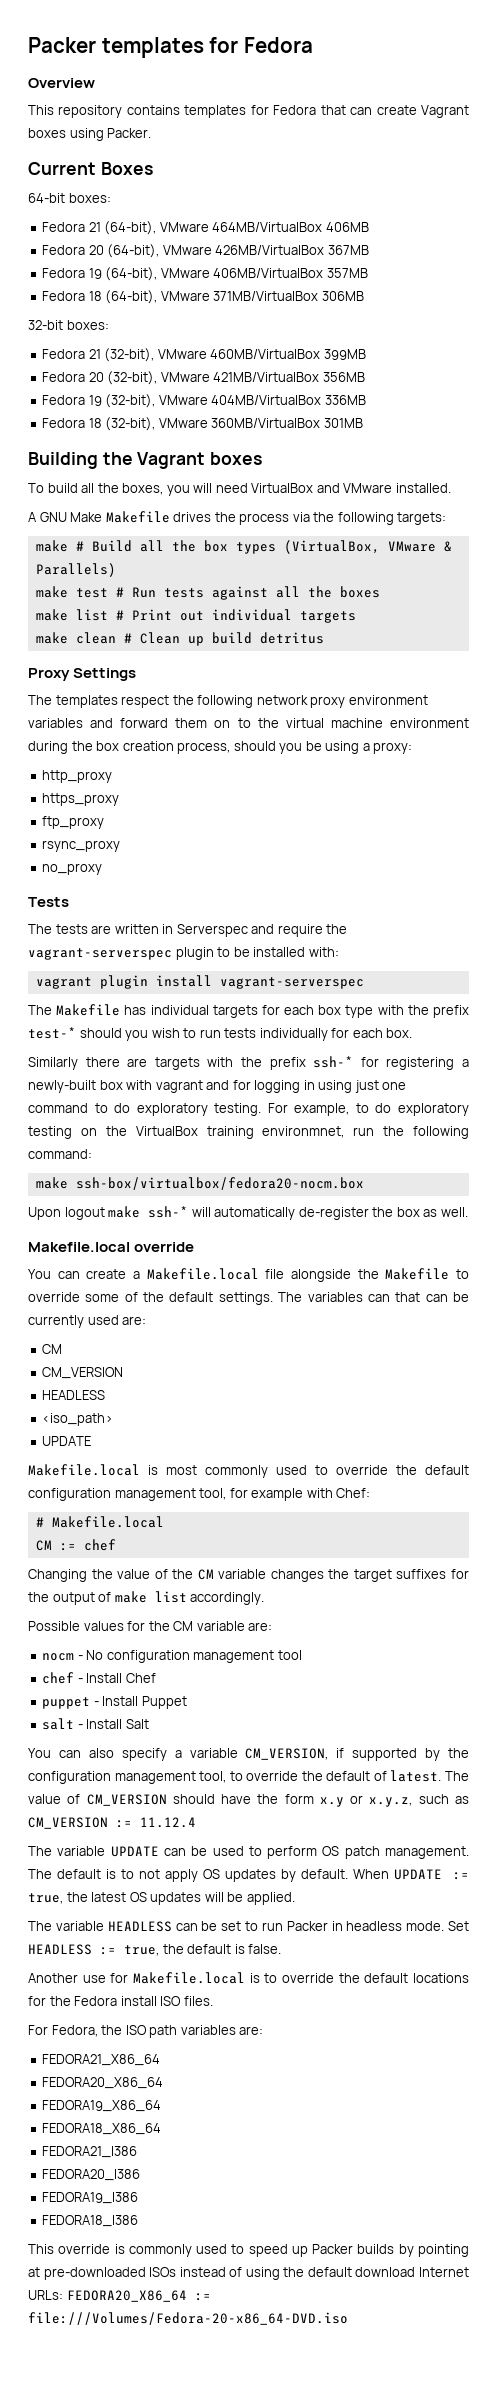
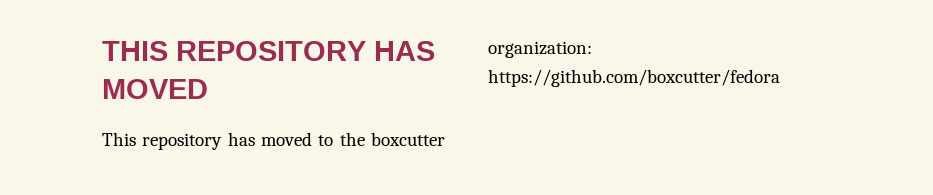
[28,37,313,58] [28,78,95,88] [28,105,469,118] [28,128,152,141] [28,162,153,175] [28,193,111,203] [42,221,369,235] [42,244,369,258] [42,267,368,281] [42,290,364,304] [28,320,109,330] [42,348,366,362] [42,371,365,385] [42,394,366,408] [42,417,363,431] [28,452,263,469] [28,483,451,496] [28,511,447,525] [35,540,452,554] [35,563,116,577] [35,586,380,600] [35,609,356,623] [35,632,324,646] [28,668,137,681] [28,695,428,708] [28,718,469,728] [28,741,413,754] [42,770,113,783] [42,793,120,806] [42,816,105,829] [42,840,121,852] [42,863,103,875] [28,897,69,907] [28,924,348,937] [28,947,339,960] [35,975,364,989] [28,1004,470,1018] [28,1027,413,1041] [28,1056,470,1070] [28,1080,407,1093] [28,1103,469,1116] [28,1126,469,1139] [28,1149,92,1159] [35,1177,364,1190] [28,1206,468,1220] [28,1242,195,1252] [28,1268,469,1282] [28,1292,470,1305] [28,1315,147,1328] [42,1344,63,1354] [42,1367,124,1379] [42,1390,106,1400] [42,1413,114,1426] [42,1436,92,1446] [28,1464,469,1478] [28,1488,371,1501] [35,1516,164,1528] [35,1539,116,1551] [28,1569,469,1582] [28,1591,265,1605] [28,1621,273,1631] [42,1650,302,1663] [42,1672,156,1684] [42,1696,187,1709] [42,1718,149,1730] [28,1748,469,1761] [28,1770,469,1784] [28,1794,469,1807] [28,1817,196,1829] [28,1846,470,1859] [28,1869,470,1882] [28,1892,295,1905] [28,1921,469,1932] [28,1944,282,1956] [28,1972,469,1984] [28,1996,213,2006] [28,2025,264,2038] [42,2054,161,2066] [42,2077,164,2089] [42,2100,162,2112] [42,2123,162,2135] [42,2146,138,2158] [42,2169,141,2181] [42,2192,139,2204] [42,2215,139,2227] [28,2244,469,2257] [28,2267,469,2280] [28,2290,211,2302] [28,2312,348,2325] Packer templates for Fedora // Overview // This repository contains templates for Fedora that can create Vagrant boxes using Packer. // Current Boxes // 64-bit boxes: // Fedora 21 (64-bit), VMware 464MB/VirtualBox 406MB // Fedora 20 (64-bit), VMware 426MB/VirtualBox 367MB // Fedora 19 (64-bit), VMware 406MB/VirtualBox 357MB // Fedora 18 (64-bit), VMware 371MB/VirtualBox 306MB // 32-bit boxes: // Fedora 21 (32-bit), VMware 460MB/VirtualBox 399MB // Fedora 20 (32-bit), VMware 421MB/VirtualBox 356MB // Fedora 19 (32-bit), VMware 404MB/VirtualBox 336MB // Fedora 18 (32-bit), VMware 360MB/VirtualBox 301MB // Building the Vagrant boxes // To build all the boxes, you will need VirtualBox and VMware installed. // A GNU Make Makefile drives the process via the following targets: // make # Build all the box types (VirtualBox, VMware & Parallels) // make test # Run tests against all the boxes // make list # Print out individual targets // make clean # Clean up build detritus // Proxy Settings // The templates respect the following network proxy environment variables and forward them on to the virtual machine environment during the box creation process, should you be using a proxy: // http_proxy // https_proxy // ftp_proxy // rsync_proxy // no_proxy // Tests // The tests are written in Serverspec and require the vagrant-serverspec plugin to be installed with: // vagrant plugin install vagrant-serverspec // The Makefile has individual targets for each box type with the prefix test-* should you wish to run tests individually for each box. // Similarly there are targets with the prefix ssh-* for registering a newly-built box with vagrant and for logging in using just one command to do exploratory testing. For example, to do exploratory testing on the VirtualBox training environmnet, run the following command: // make ssh-box/virtualbox/fedora20-nocm.box // Upon logout make ssh-* will automatically de-register the box as well. // Makefile.local override // You can create a Makefile.local file alongside the Makefile to override some of the default settings. The variables can that can be currently used are: // CM // CM_VERSION // HEADLESS // <iso_path> // UPDATE // Makefile.local is most commonly used to override the default configuration management tool, for example with Chef: // # Makefile.local // CM := chef // Changing the value of the CM variable changes the target suffixes for the output of make list accordingly. // Possible values for the CM variable are: // nocm - No configuration management tool // chef - Install Chef // puppet - Install Puppet // salt - Install Salt // You can also specify a variable CM_VERSION, if supported by the configuration management tool, to override the default of latest. The value of CM_VERSION should have the form x.y or x.y.z, such as CM_VERSION := 11.12.4 // The variable UPDATE can be used to perform OS patch management. The default is to not apply OS updates by default. When UPDATE := true, the latest OS updates will be applied. // The variable HEADLESS can be set to run Packer in headless mode. Set HEADLESS := true, the default is false. // Another use for Makefile.local is to override the default locations for the Fedora install ISO files. // For Fedora, the ISO path variables are: // FEDORA21_X86_64 // FEDORA20_X86_64 // FEDORA19_X86_64 // FEDORA18_X86_64 // FEDORA21_I386 // FEDORA20_I386 // FEDORA19_I386 // FEDORA18_I386 // This override is commonly used to speed up Packer builds by pointing at pre-downloaded ISOs instead of using the default download Internet URLs: FEDORA20_X86_64 := file:///Volumes/Fedora-20-x86_64-DVD.iso -> [102,41,435,61] [102,79,208,99] [102,132,446,150] [488,41,592,58] [488,69,780,87] THIS REPOSITORY HAS MOVED // This repository has moved to the boxcutter organization: https://github.com/boxcutter/fedora

